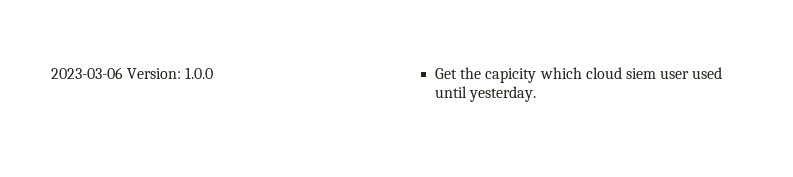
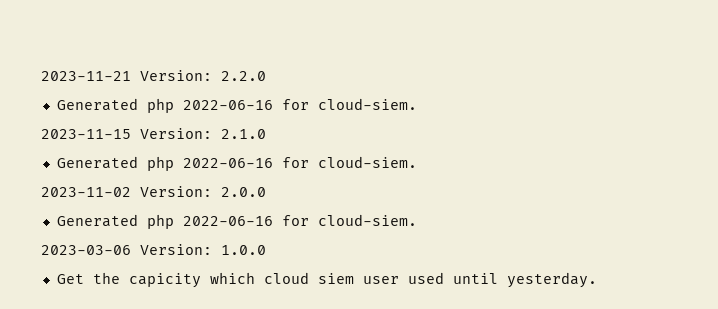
(51, 73) none -> [41,70,266,81] [56,98,417,113] [41,128,266,139] [56,156,417,171] [41,186,266,197] [56,214,417,229] 2023-11-21 Version: 2.2.0 // Generated php 2022-06-16 for cloud-siem. // 2023-11-15 Version: 2.1.0 // Generated php 2022-06-16 for cloud-siem. // 2023-11-02 Version: 2.0.0 // Generated php 2022-06-16 for cloud-siem. //

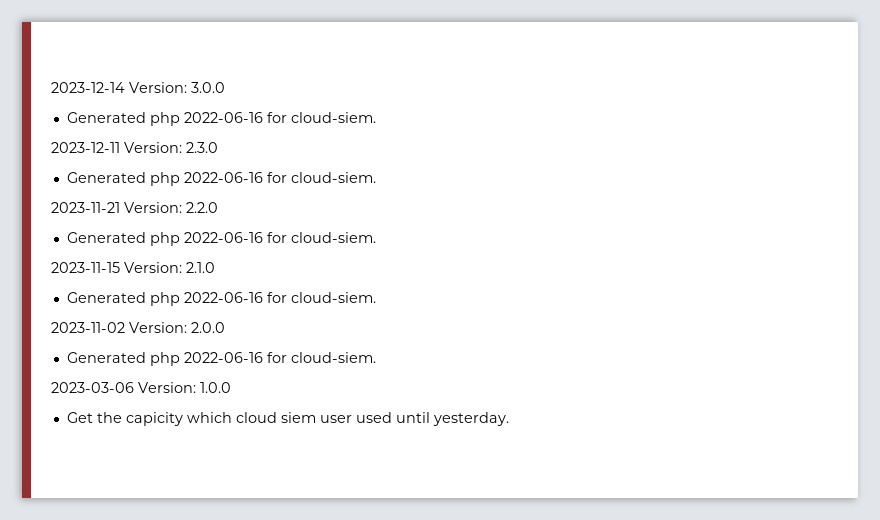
(41, 76) none -> [51,82,225,93] [66,112,376,126] [51,142,218,153] [66,172,376,186] 2023-12-14 Version: 3.0.0 // Generated php 2022-06-16 for cloud-siem. // 2023-12-11 Version: 2.3.0 // Generated php 2022-06-16 for cloud-siem. //

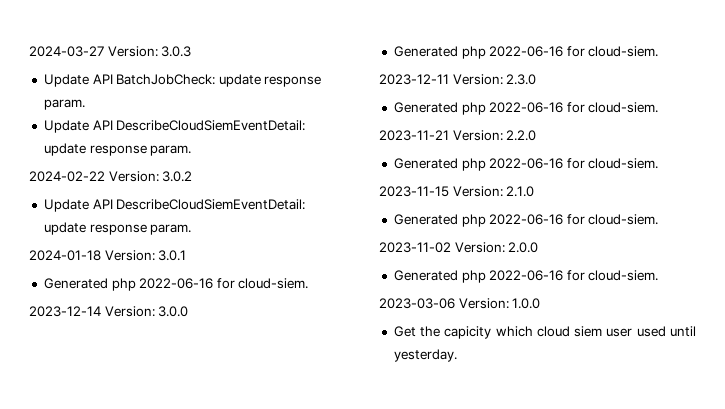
(51, 87) none -> [29,46,192,57] [43,74,322,87] [43,99,85,110] [43,120,306,133] [43,143,192,156] [29,171,193,182] [43,199,306,212] [43,222,192,235] [29,250,187,261] [43,278,309,291] 2024-03-27 Version: 3.0.3 // Update API BatchJobCheck: update response param. // Update API DescribeCloudSiemEventDetail: update response param. // 2024-02-22 Version: 3.0.2 // Update API DescribeCloudSiemEventDetail: update response param. // 2024-01-18 Version: 3.0.1 // Generated php 2022-06-16 for cloud-siem. //

